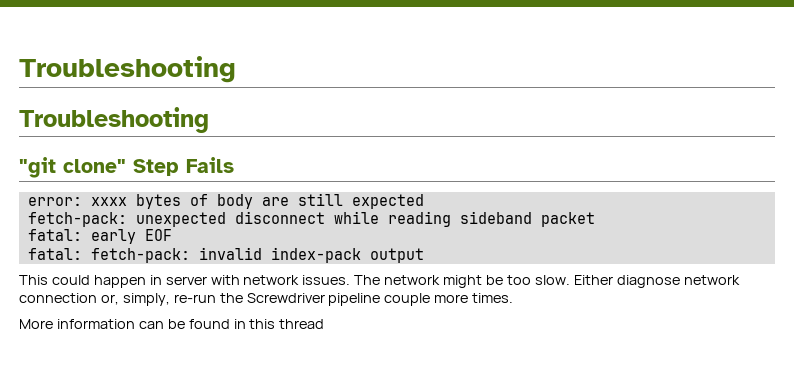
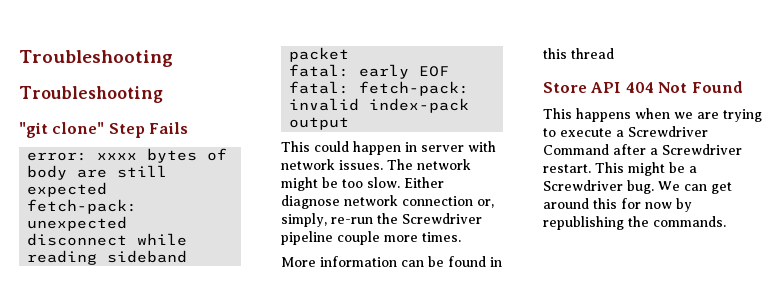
(325, 324) none -> [543,81,743,93] [543,108,762,122] [543,126,708,137] [543,144,742,155] [543,162,697,176] [543,180,732,194] [543,198,692,212] [543,216,726,230] // Store API 404 Not Found // This happens when we are trying to execute a Screwdriver Command after a Screwdriver restart. This might be a Screwdriver bug. We can get around this for now by republishing the commands.

